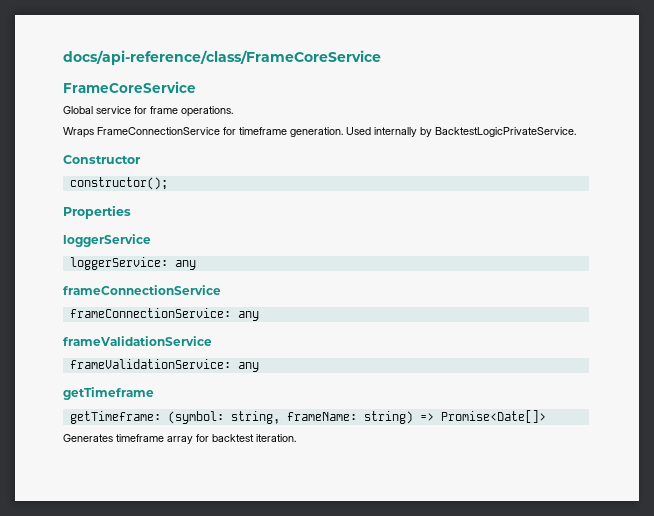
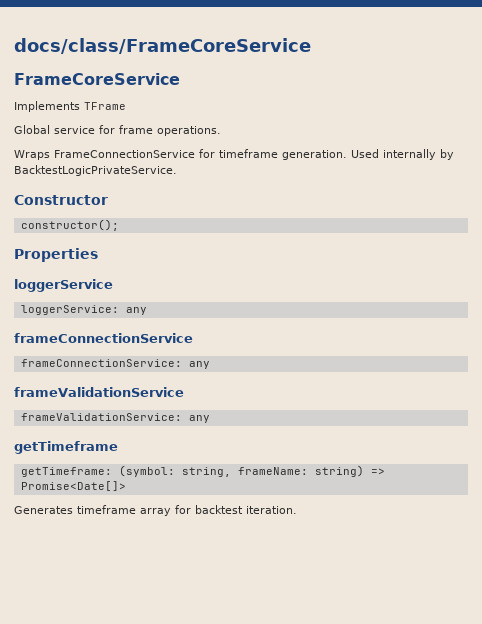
[63,50,381,65] docs/api-reference/class/FrameCoreService -> [14,38,311,54] docs/class/FrameCoreService
(196, 87) none -> [14,101,126,112] // Implements TFrame

